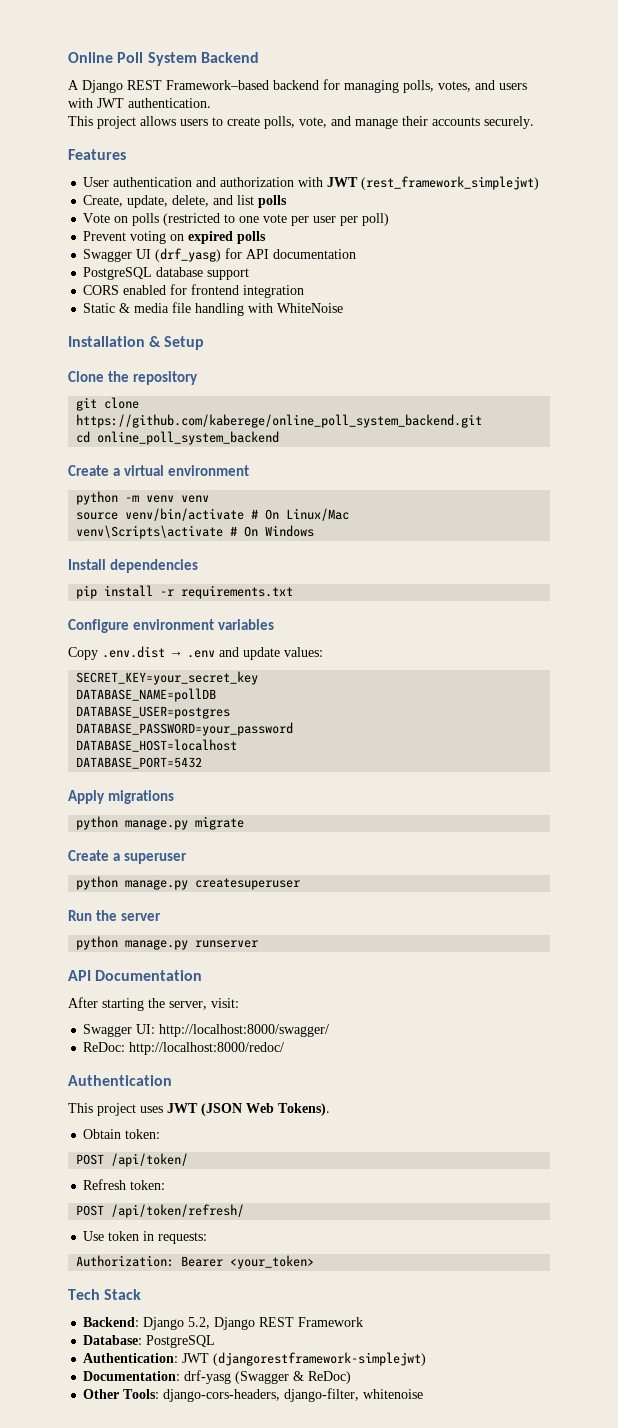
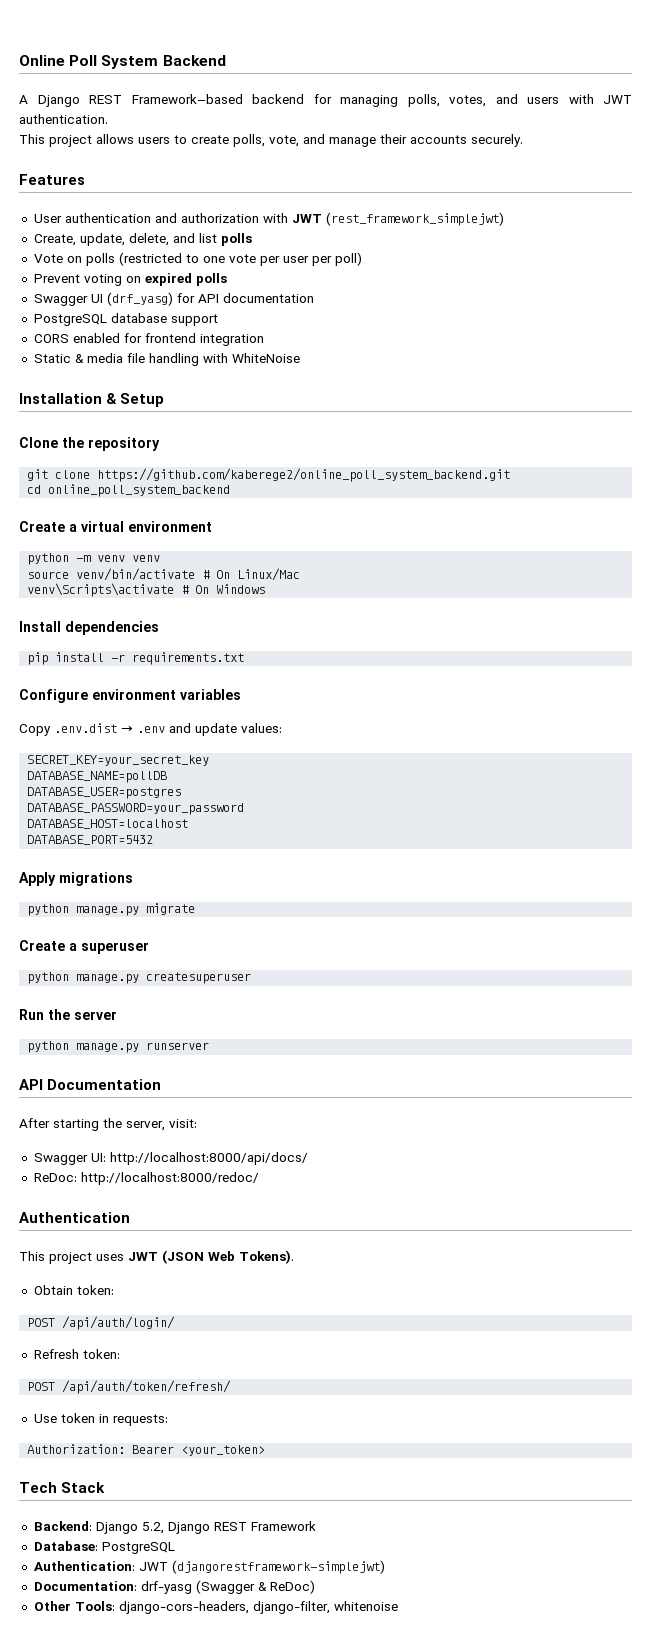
[76,414,483,428] https://github.com/kaberege/online_poll_system_backend.git -> [97,468,511,482] https://github.com/kaberege2/online_poll_system_backend.git
[159,1024,330,1037] http://localhost:8000/swagger/ -> [109,1152,308,1165] http://localhost:8000/api/docs/
[111,1153,189,1167] /api/token/ -> [62,1316,176,1330] /api/auth/login/
[111,1204,245,1218] /api/token/refresh/ -> [62,1380,232,1394] /api/auth/token/refresh/

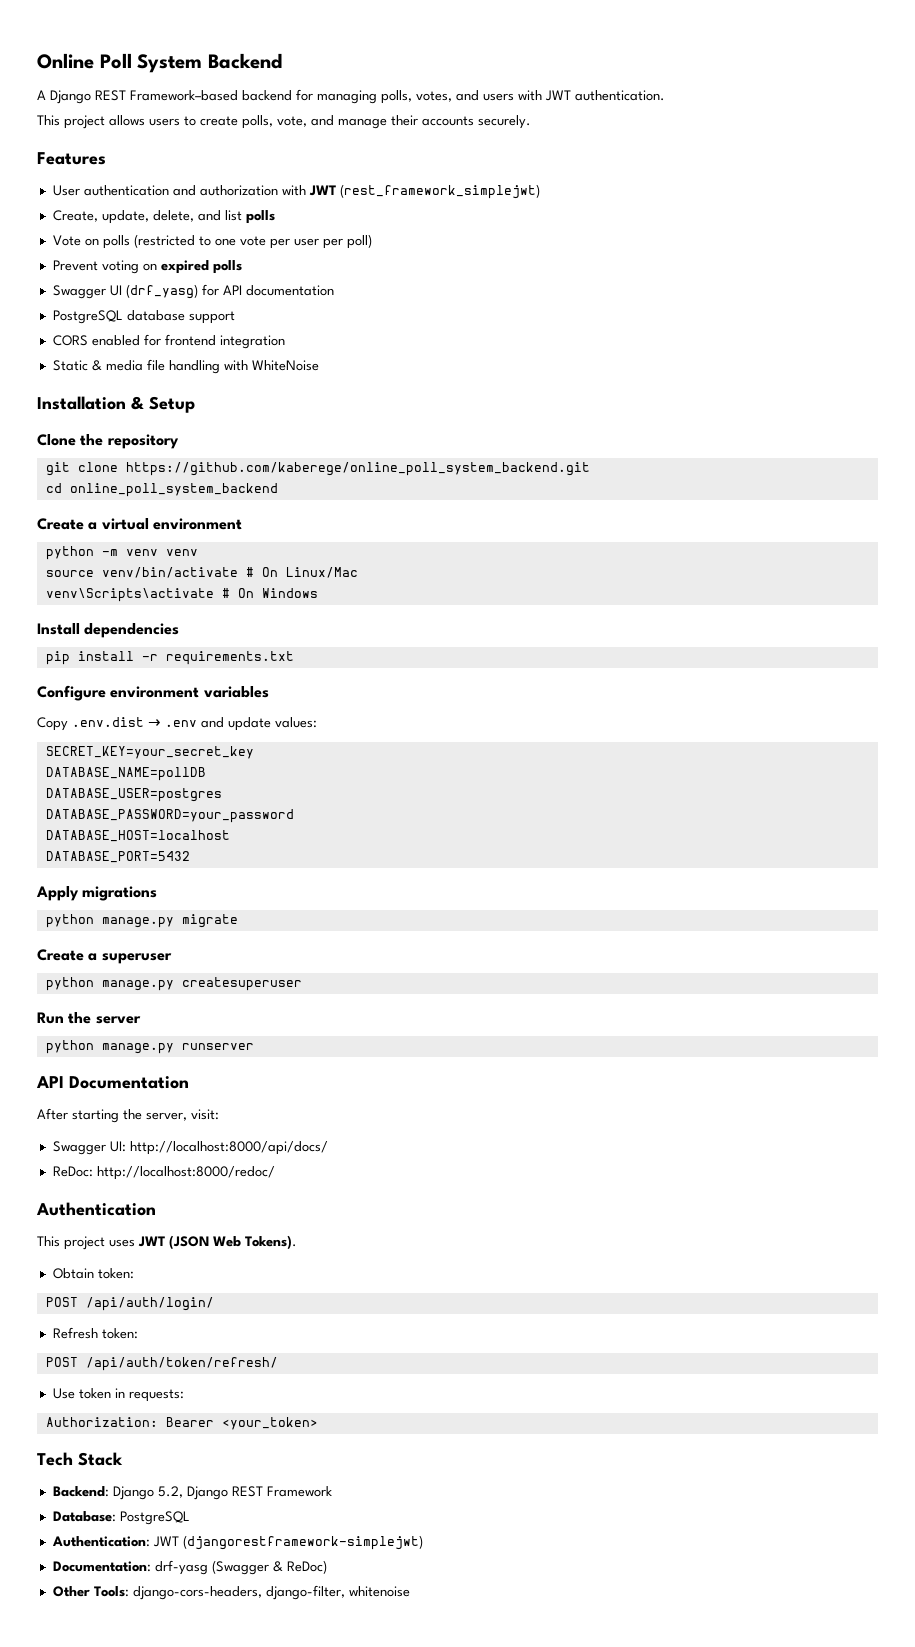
[97,468,511,482] https://github.com/kaberege2/online_poll_system_backend.git -> [125,462,590,476] https://github.com/kaberege/online_poll_system_backend.git

